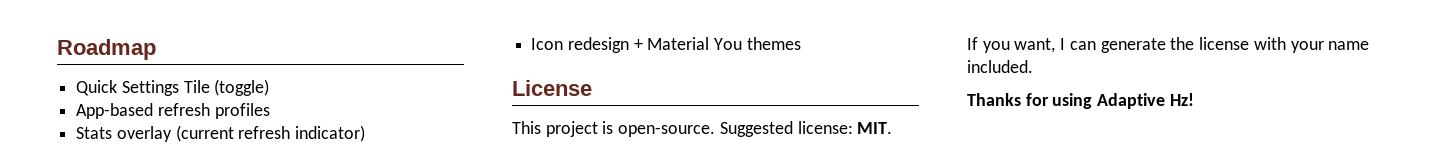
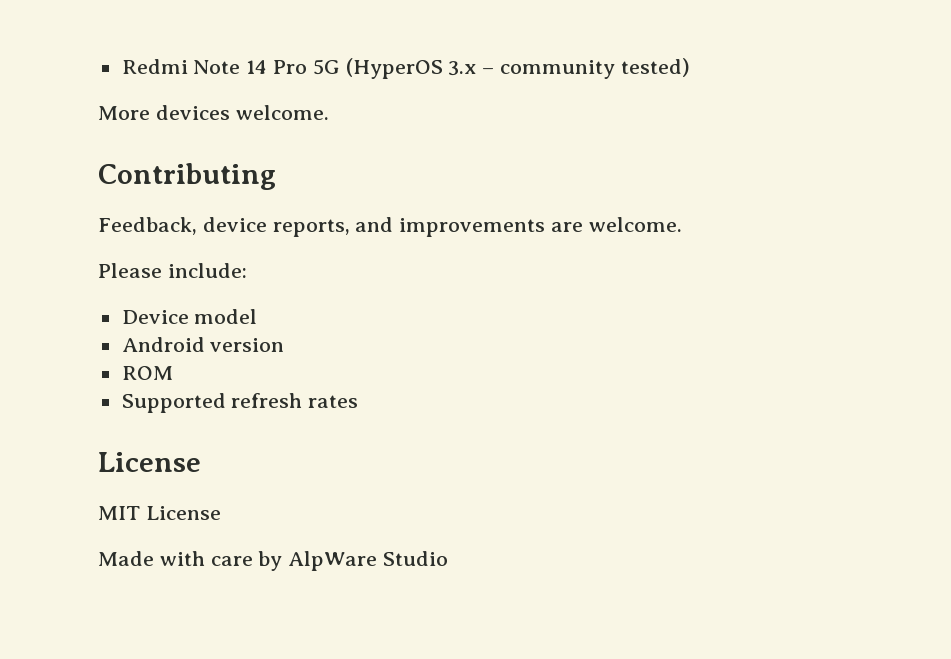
[57,39,156,60] [76,79,270,96] [76,103,270,119] [76,125,366,142] [531,37,801,53] [512,80,592,96] [512,121,893,137] [967,37,1370,53] [967,60,1033,73] [967,93,1194,109] Roadmap // Quick Settings Tile (toggle) // App-based refresh profiles // Stats overlay (current refresh indicator) // Icon redesign + Material You themes // License // This project is open-source. Suggested license: MIT. // If you want, I can generate the license with your name included. // Thanks for using Adaptive Hz! -> [121,58,690,79] [98,105,329,120] [98,163,276,190] [98,217,682,237] [98,263,247,278] [121,309,258,324] [121,337,285,352] [121,366,173,380] [121,393,359,413] [98,452,201,472] [98,506,221,520] [98,551,449,571] Redmi Note 14 Pro 5G (HyperOS 3.x – community tested) // More devices welcome. // Contributing // Feedback, device reports, and improvements are welcome. // Please include: // Device model // Android version // ROM // Supported refresh rates // License // MIT License // Made with care by AlpWare Studio

